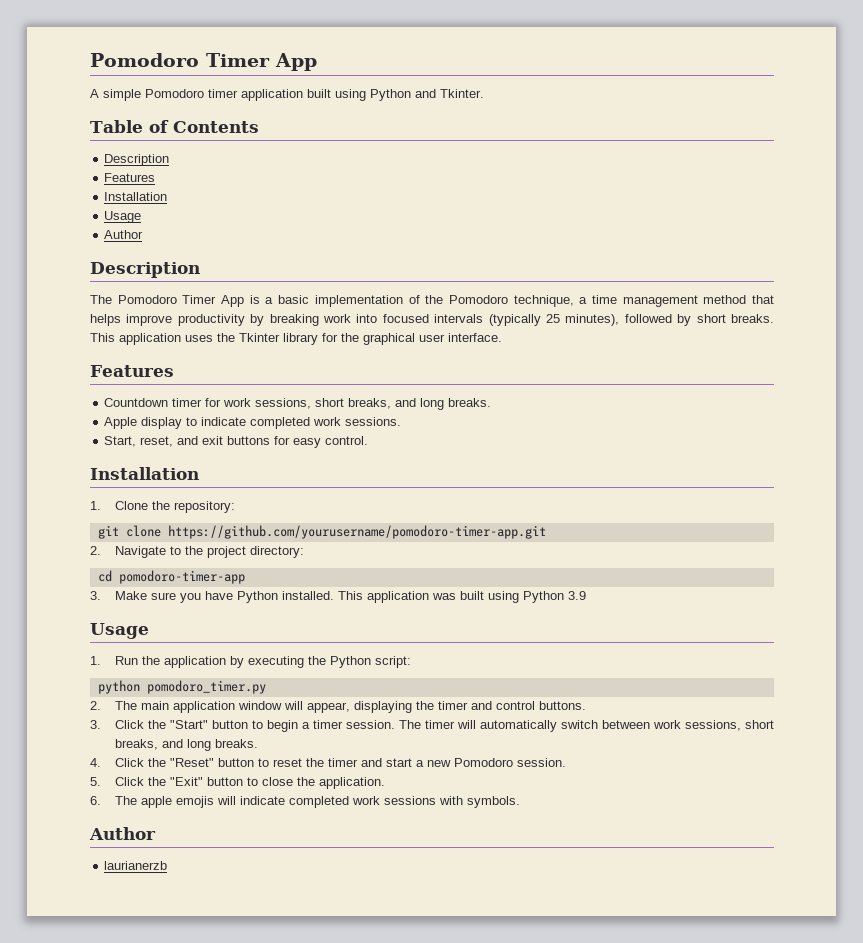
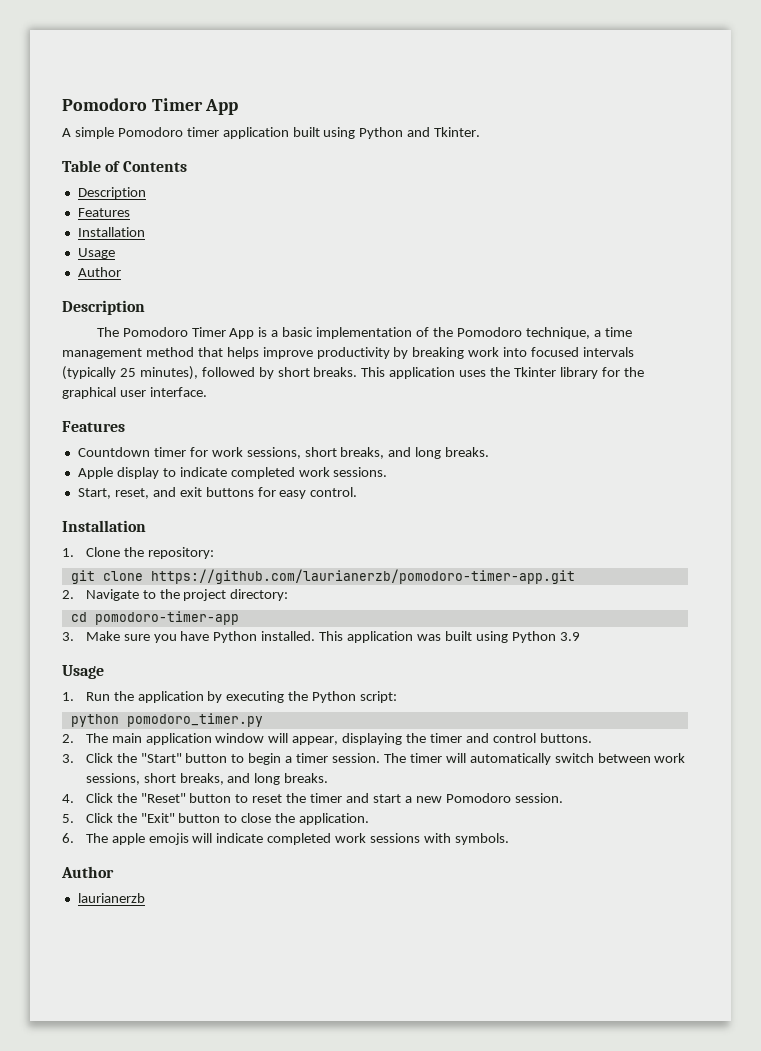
[167,525,546,539] https://github.com/yourusername/pomodoro-timer-app.git -> [150,569,575,584] https://github.com/laurianerzb/pomodoro-timer-app.git

